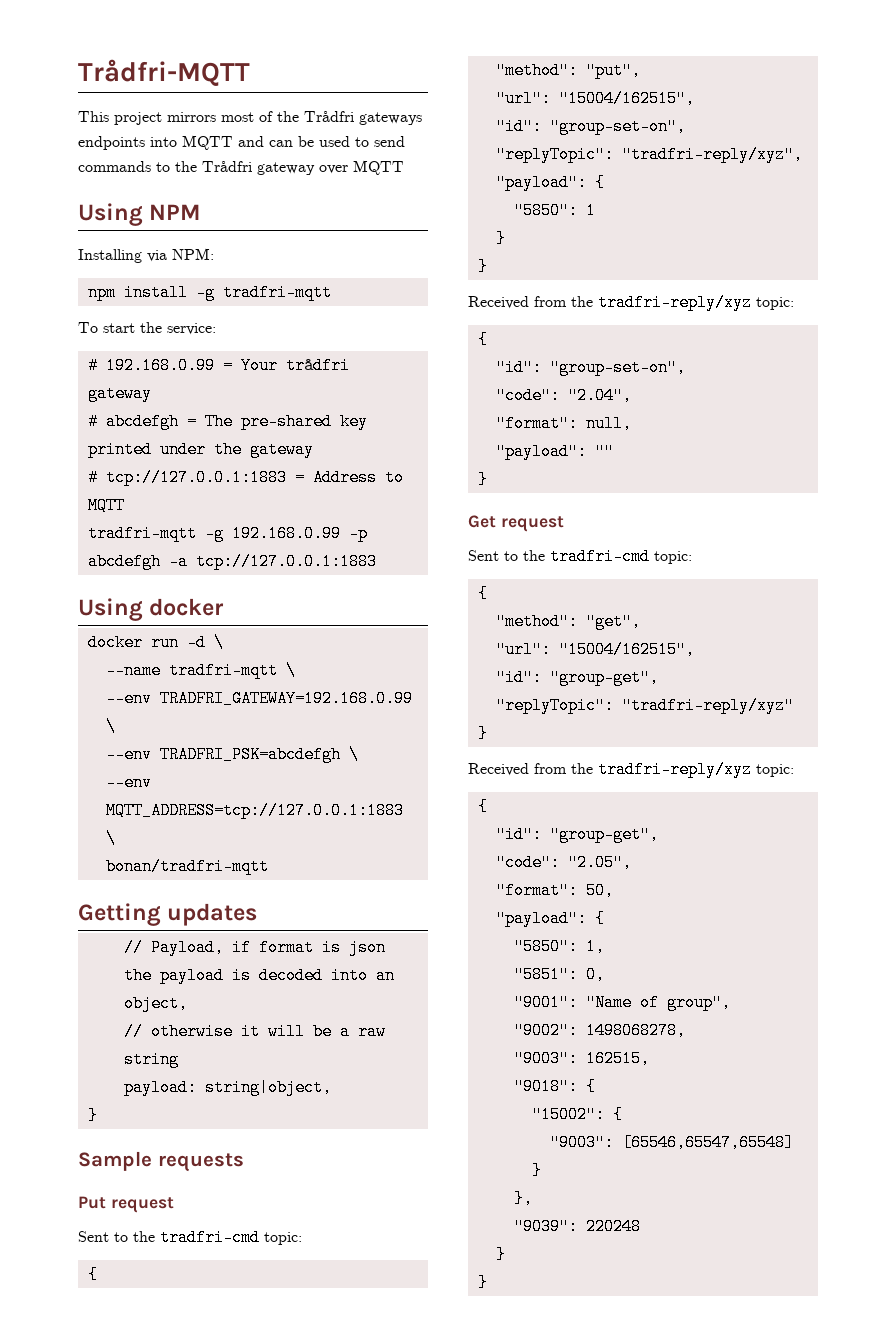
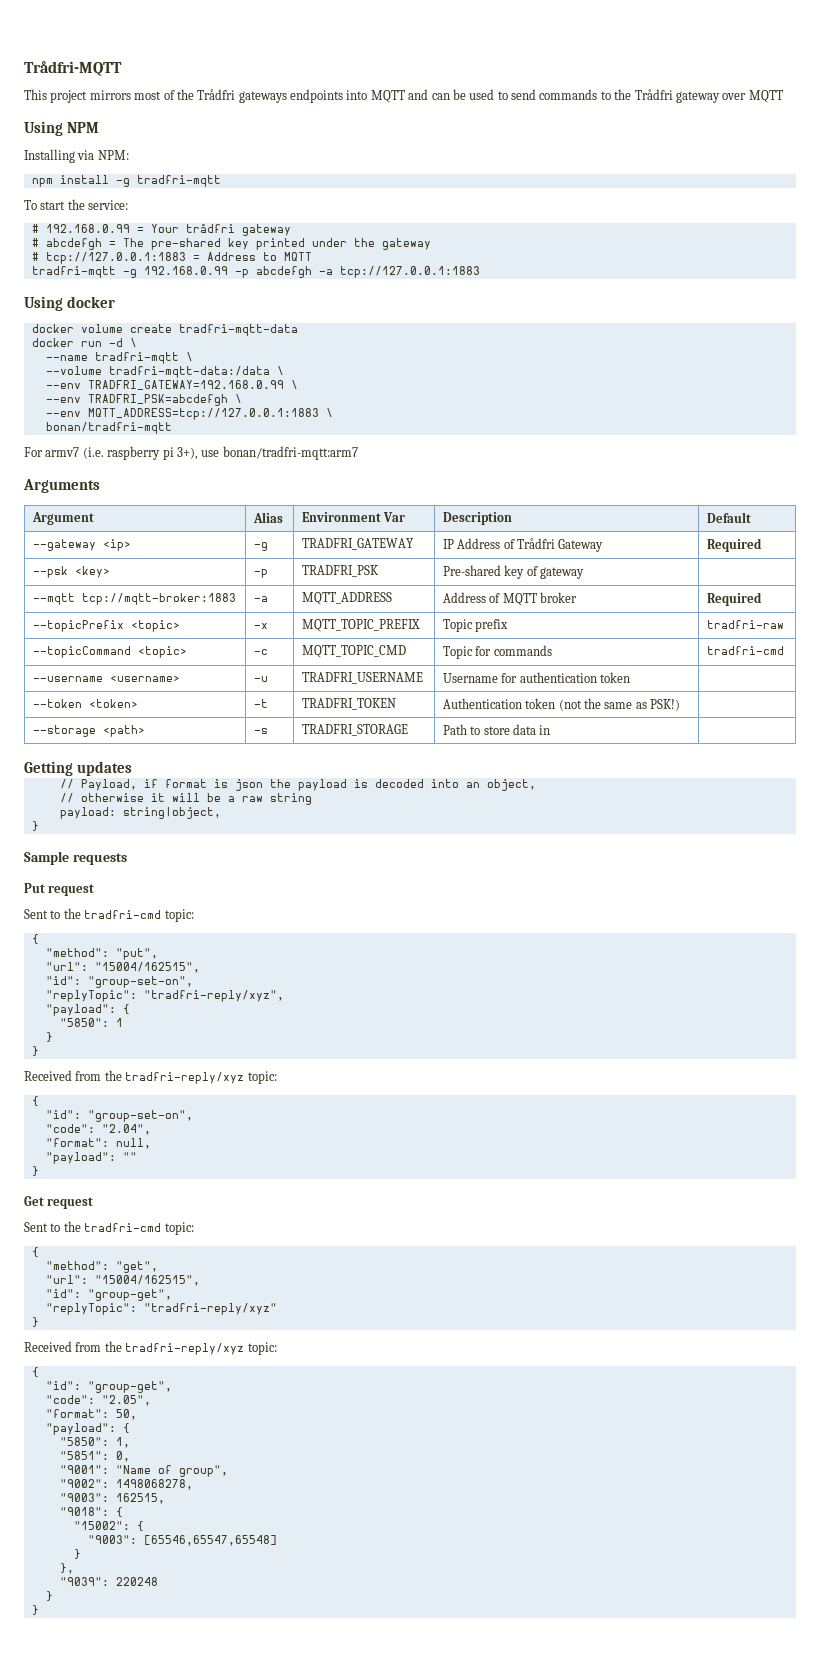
(225, 607) none -> [31,324,298,336] // docker volume create tradfri-mqtt-data
(296, 670) none -> [45,366,284,378] // --volume tradfri-mqtt-data:/data \
(269, 866) none -> [24,446,358,460] [23,479,100,493] [31,512,94,525] [252,512,283,523] [301,512,406,522] [442,512,512,525] [706,512,751,523] [32,539,131,551] [253,542,268,551] [301,538,414,550] [442,538,604,552] [706,538,762,552] [32,566,110,578] [253,569,268,578] [301,565,379,577] [442,565,584,579] [32,593,236,605] [253,596,268,602] [301,592,392,605] [442,592,577,606] [706,592,762,606] [32,620,180,632] [253,623,268,629] [301,619,420,632] [442,619,509,632] [706,620,784,629] [32,646,187,658] [253,649,268,655] [301,645,406,658] [442,645,552,659] [706,646,784,655] [32,675,180,682] [253,676,268,682] [301,672,423,684] [442,672,630,683] [32,699,138,708] [253,699,268,708] [301,698,396,710] [442,698,681,711] [32,725,145,737] [253,728,268,734] [301,724,408,736] [442,724,551,735] // For armv7 (i.e. raspberry pi 3+), use bonan/tradfri-mqtt:arm7 // Arguments // Argument | Alias | Environment Var | Description | Default // --gateway <ip> | -g | TRADFRI_GATEWAY | IP Address of Trådfri Gateway | Required // --psk <key> | -p | TRADFRI_PSK | Pre-shared key of gateway | // --mqtt tcp://mqtt-broker:1883 | -a | MQTT_ADDRESS | Address of MQTT broker | Required // --topicPrefix <topic> | -x | MQTT_TOPIC_PREFIX | Topic prefix | tradfri-raw // --topicCommand <topic> | -c | MQTT_TOPIC_CMD | Topic for commands | tradfri-cmd // --username <username> | -u | TRADFRI_USERNAME | Username for authentication token | // --token <token> | -t | TRADFRI_TOKEN | Authentication token (not the same as PSK!) | // --storage <path> | -s | TRADFRI_STORAGE | Path to store data in |

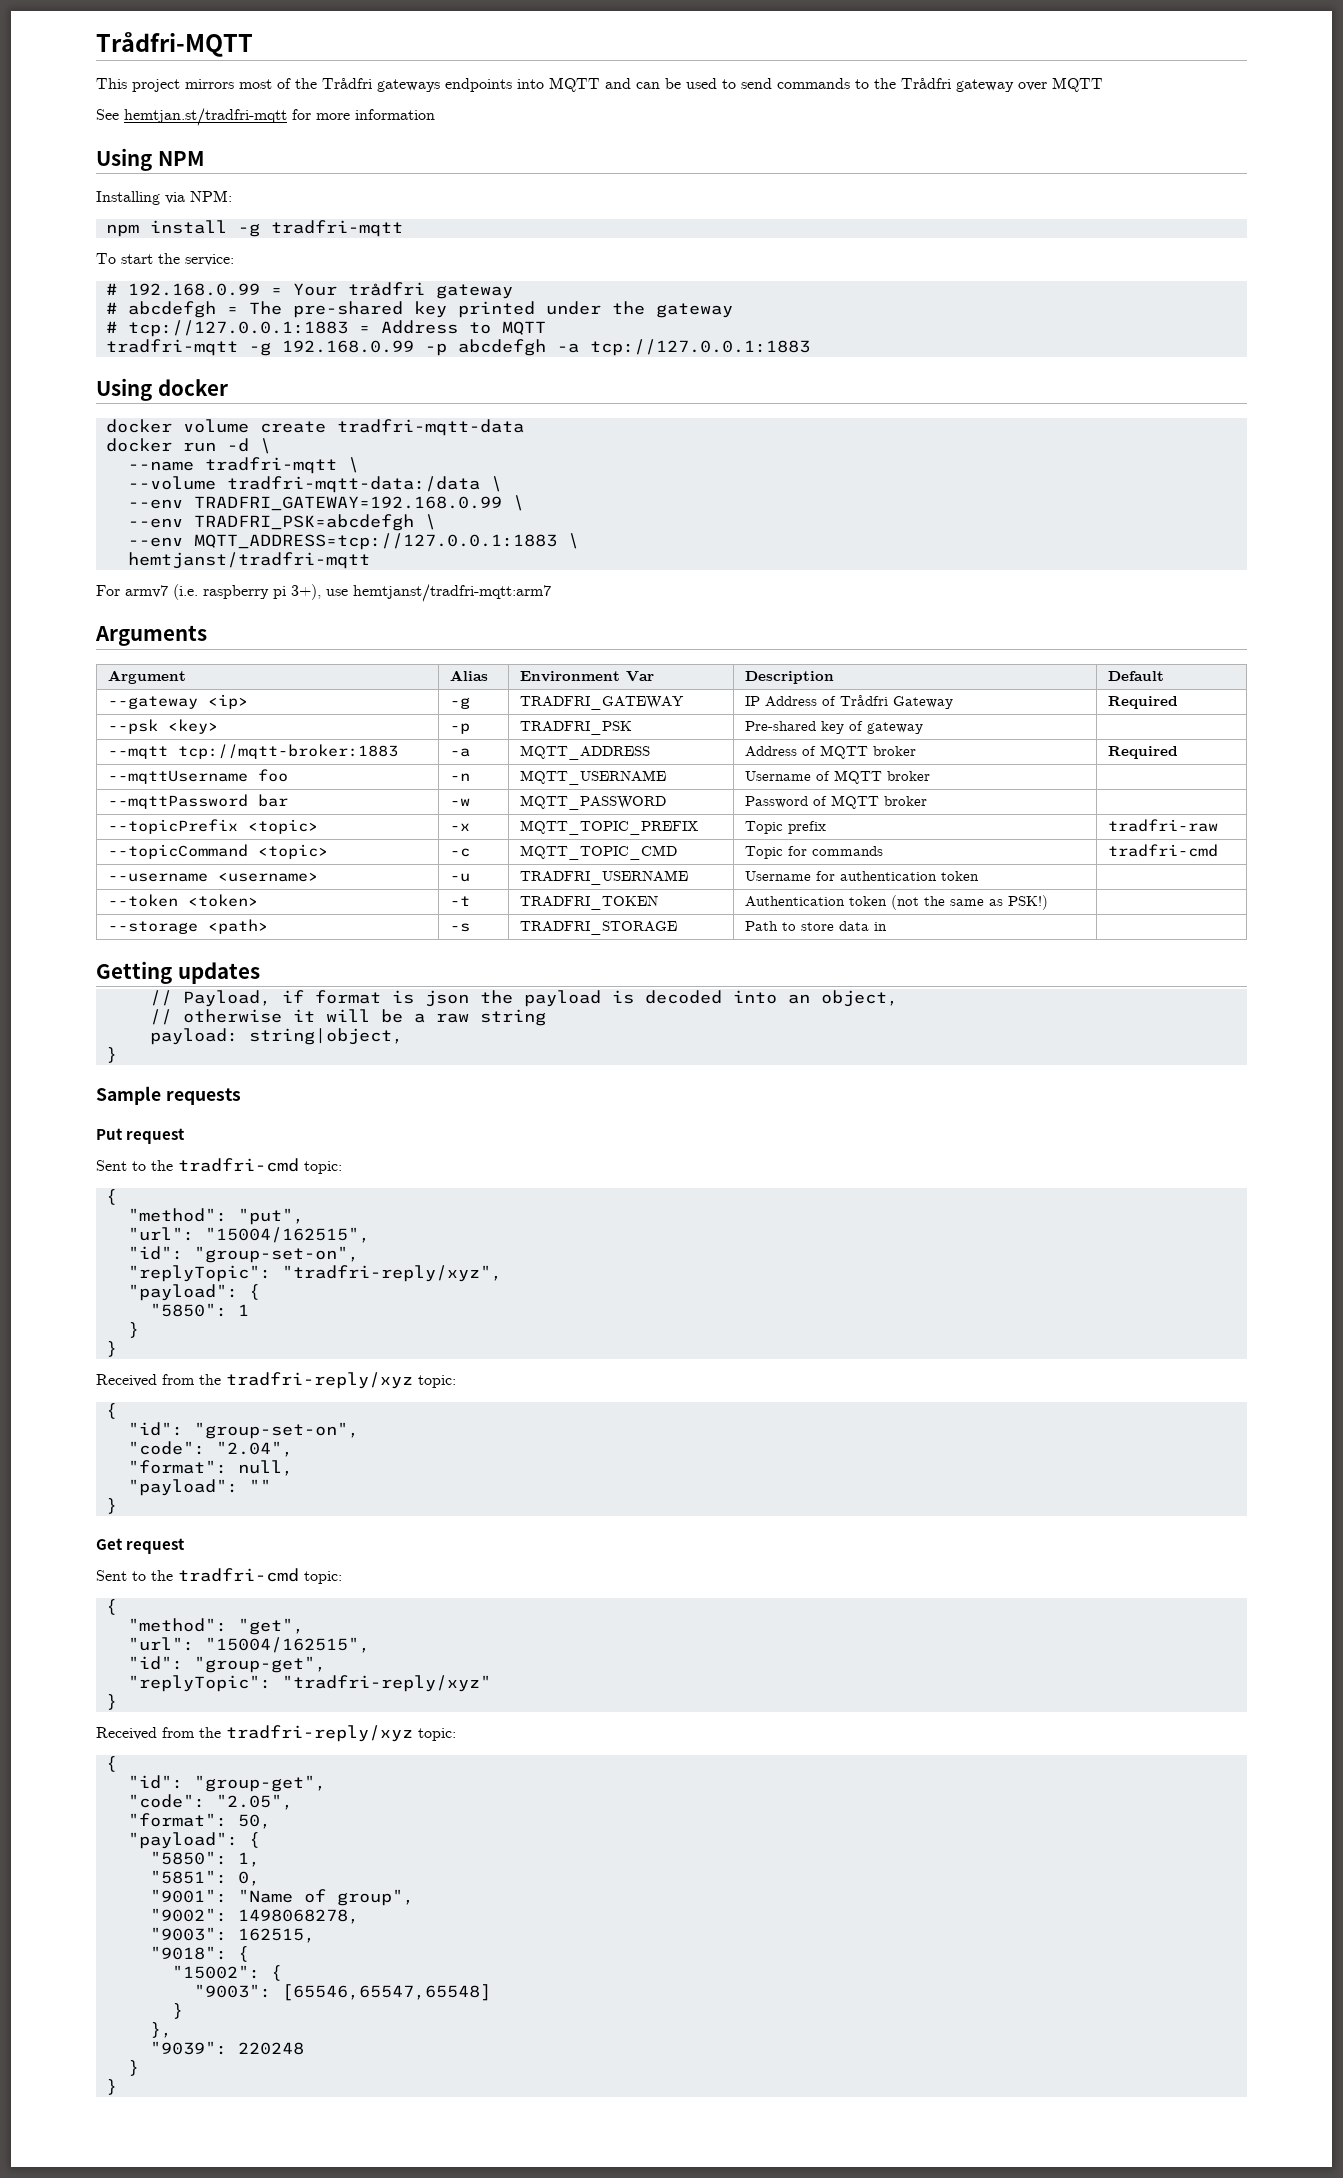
(783, 96) none -> [96,108,435,126] // See hemtjan.st/tradfri-mqtt for more information
[45,422,172,434] bonan/tradfri-mqtt -> [127,552,370,569] hemtjanst/tradfri-mqtt
[222,446,358,460] bonan/tradfri-mqtt:arm7 -> [353,584,551,602] hemtjanst/tradfri-mqtt:arm7
(762, 599) none -> [108,769,289,784] [450,773,471,781] [520,770,667,785] [745,770,931,784] [108,794,289,809] [450,798,471,806] [520,795,667,810] [745,795,928,809] // --mqttUsername foo | -n | MQTT_USERNAME | Username of MQTT broker | // --mqttPassword bar | -w | MQTT_PASSWORD | Password of MQTT broker |

